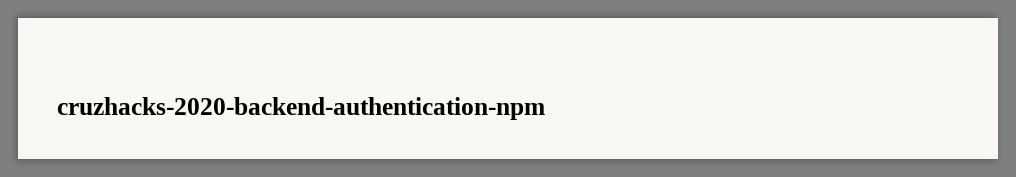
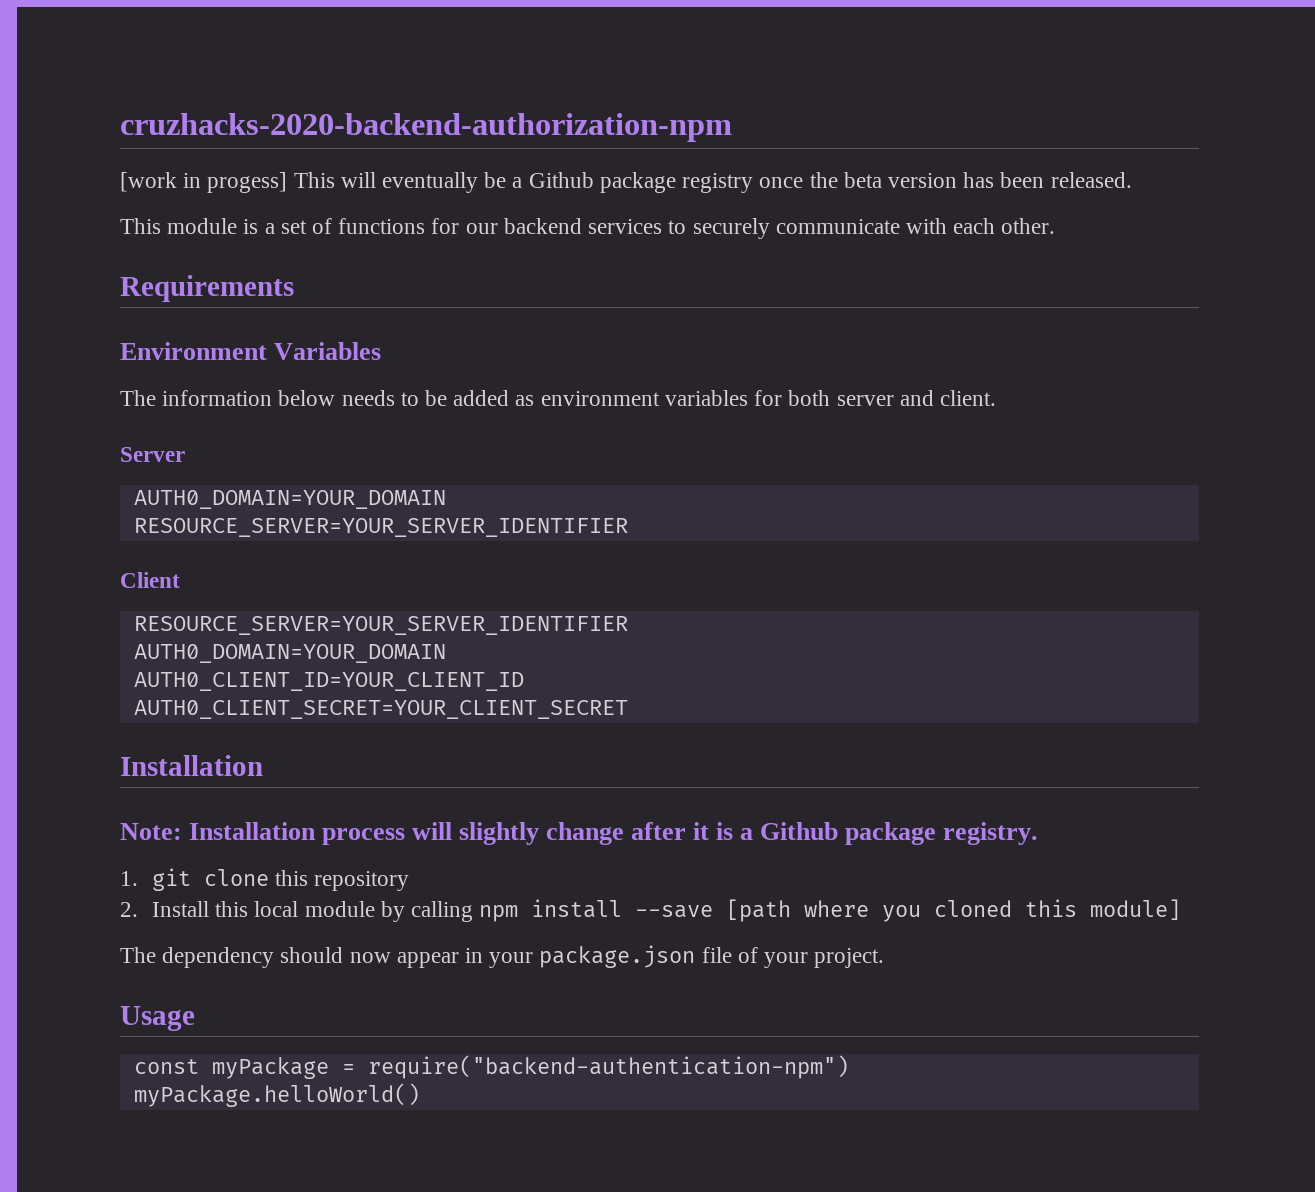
[57,97,545,120] cruzhacks-2020-backend-authentication-npm -> [120,113,732,142] [120,172,1132,193] [120,218,1056,239] [120,275,294,302] [120,342,382,360] [120,390,996,406] [120,447,185,462] [133,490,446,509] [133,518,628,537] [120,572,180,588] [133,616,628,635] [133,644,446,663] [133,672,524,691] [133,700,628,719] [120,755,263,776] [120,822,1039,845] [120,868,410,891] [120,899,1182,922] [120,945,885,968] [120,1006,195,1031] [133,1055,849,1079] [133,1083,420,1107] cruzhacks-2020-backend-authorization-npm // [work in progess] This will eventually be a Github package registry once the beta version has been released. // This module is a set of functions for our backend services to securely communicate with each other. // Requirements // Environment Variables // The information below needs to be added as environment variables for both server and client. // Server // AUTH0_DOMAIN=YOUR_DOMAIN // RESOURCE_SERVER=YOUR_SERVER_IDENTIFIER // Client // RESOURCE_SERVER=YOUR_SERVER_IDENTIFIER // AUTH0_DOMAIN=YOUR_DOMAIN // AUTH0_CLIENT_ID=YOUR_CLIENT_ID // AUTH0_CLIENT_SECRET=YOUR_CLIENT_SECRET // Installation // Note: Installation process will slightly change after it is a Github package registry. // 1. git clone this repository // 2. Install this local module by calling npm install --save [path where you cloned this module] // The dependency should now appear in your package.json file of your project. // Usage // const myPackage = require("backend-authentication-npm") // myPackage.helloWorld()

